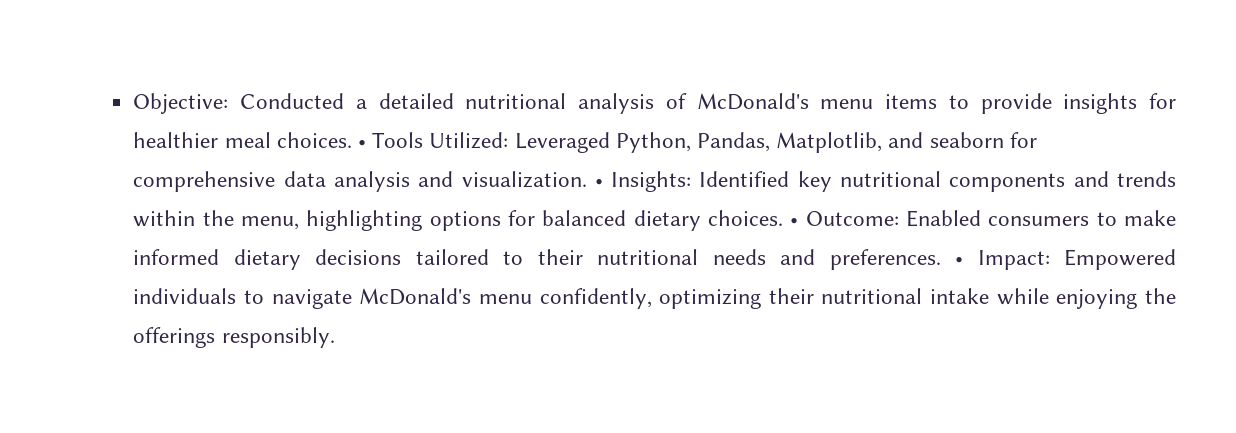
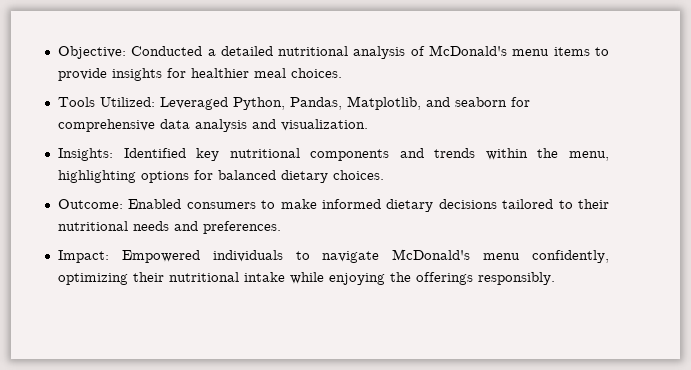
[357,140,366,148] • -> (342, 73) //
[594,179,603,187] • -> (368, 125) //
[790,218,799,226] • -> (384, 175) //
[955,257,964,265] • -> (281, 227) //

